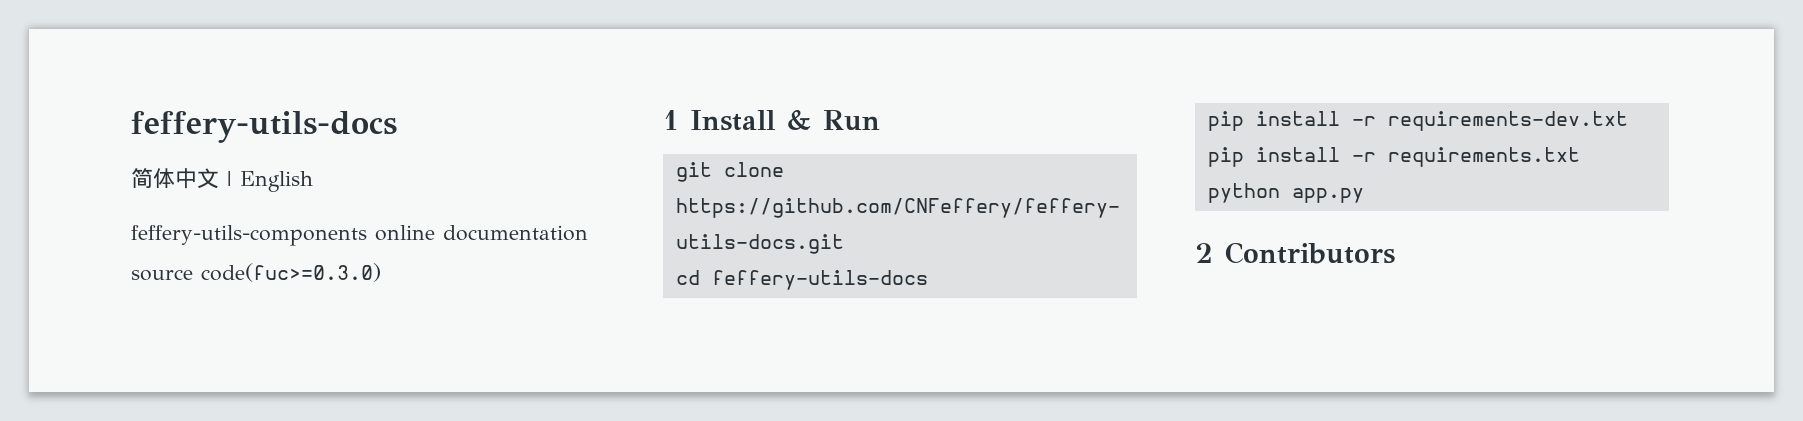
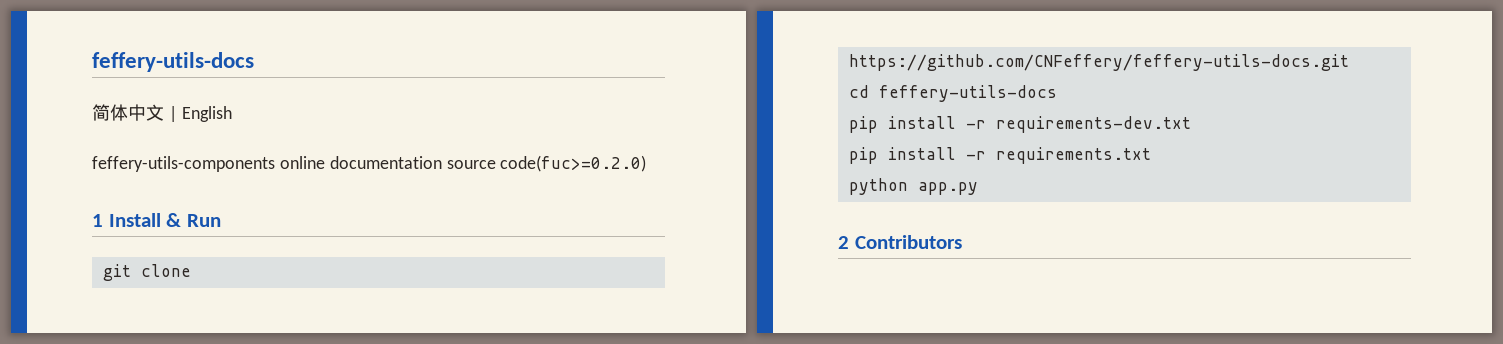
[201,263,381,282] code(fuc>=0.3.0) -> [500,155,647,172] code(fuc>=0.2.0)

